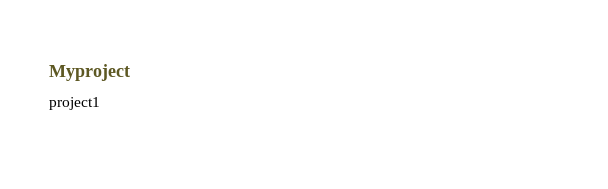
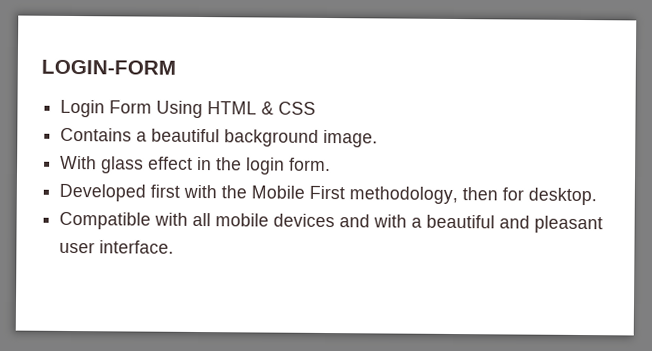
[49,64,130,81] [49,97,100,110] Myproject // project1 -> [41,59,176,75] [60,99,317,119] [60,127,379,148] [60,155,332,175] [59,183,598,206] [59,211,604,234] [59,240,175,254] LOGIN-FORM // Login Form Using HTML & CSS // Contains a beautiful background image. // With glass effect in the login form. // Developed first with the Mobile First methodology, then for desktop. // Compatible with all mobile devices and with a beautiful and pleasant user interface.

